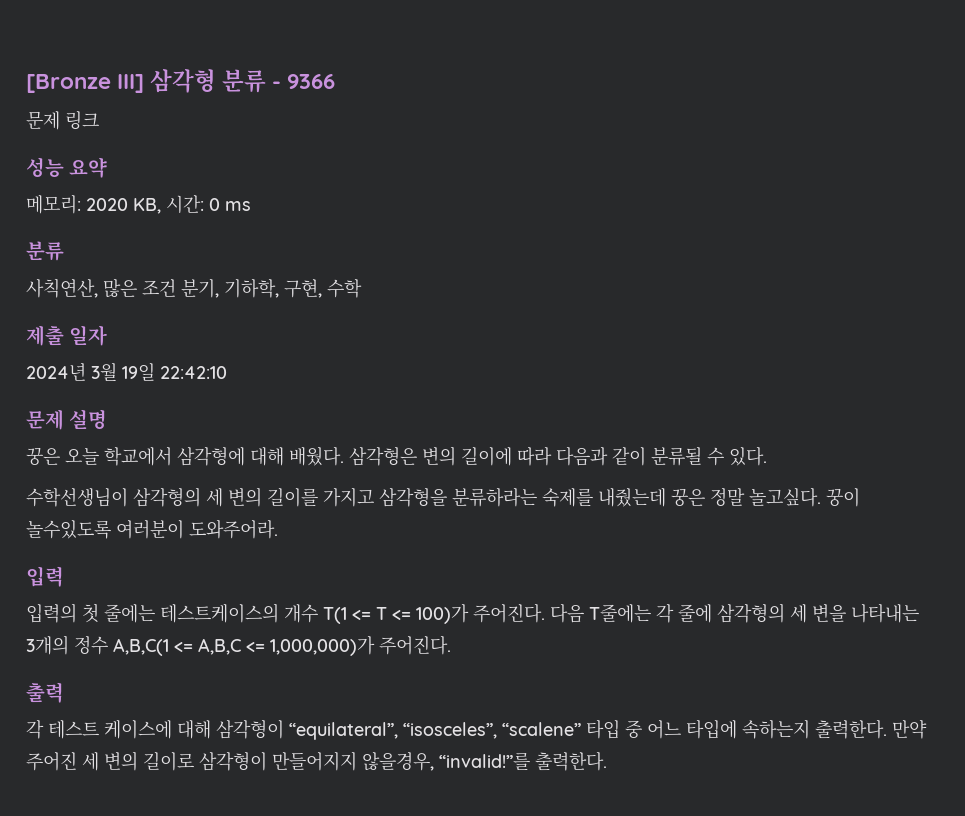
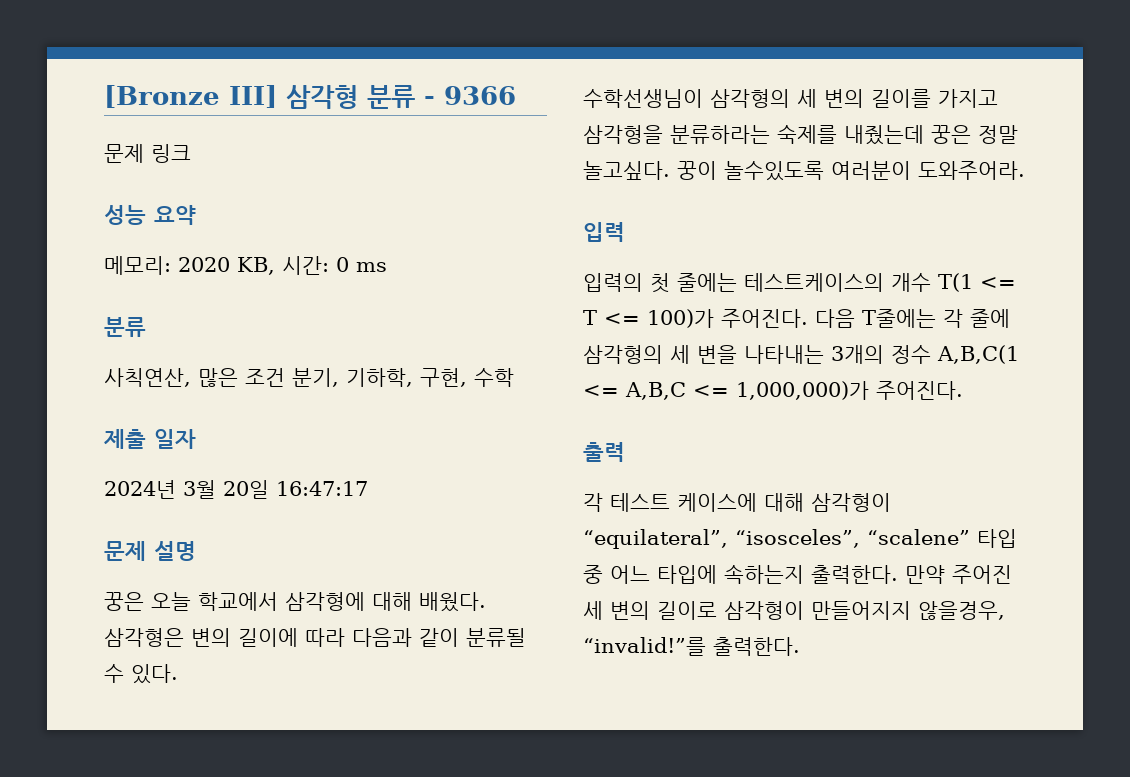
[122,363,227,381] 19일 22:42:10 -> [223,480,368,499] 20일 16:47:17

